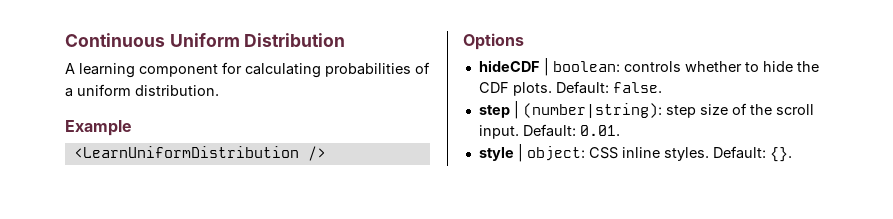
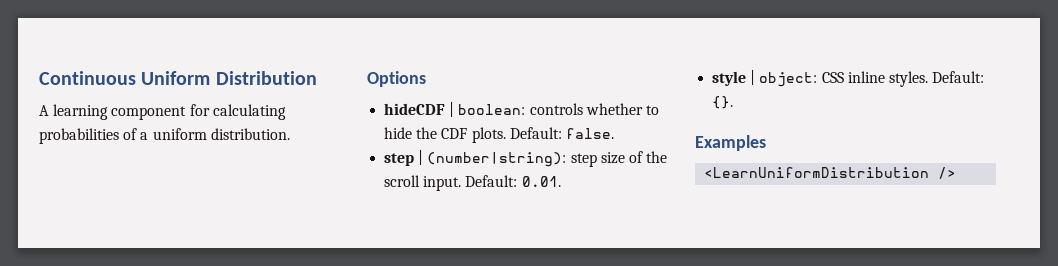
[65,120,132,136] [73,146,326,161] // Example // <LearnUniformDistribution /> -> (290, 134) none
(792, 154) none -> [695,135,766,151] [704,167,957,179] // Examples // <LearnUniformDistribution />

